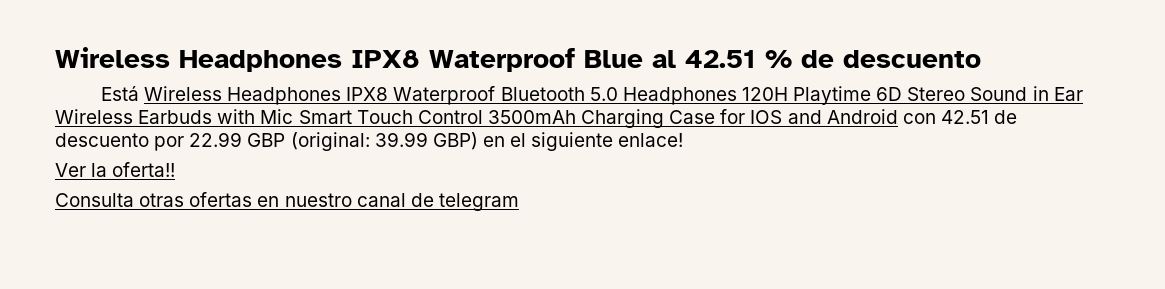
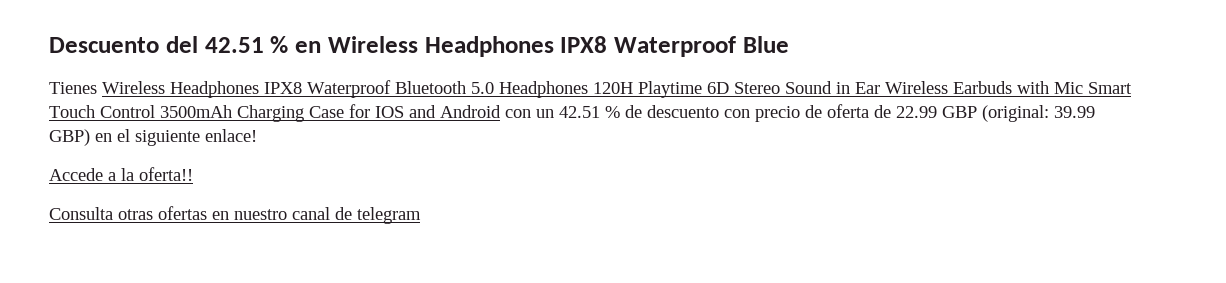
(55, 57) none -> [49,36,321,53] Descuento del 42.51 % en
[652,50,981,68] [100,86,139,101] al 42.51 % de descuento // Está -> [49,82,97,94] // Tienes
[940,110,1018,124] [55,133,185,151] 42.51 de descuento por -> [536,104,891,122] un 42.51 % de descuento con precio de oferta de
[55,163,86,177] Ver -> [49,168,116,181] Accede a

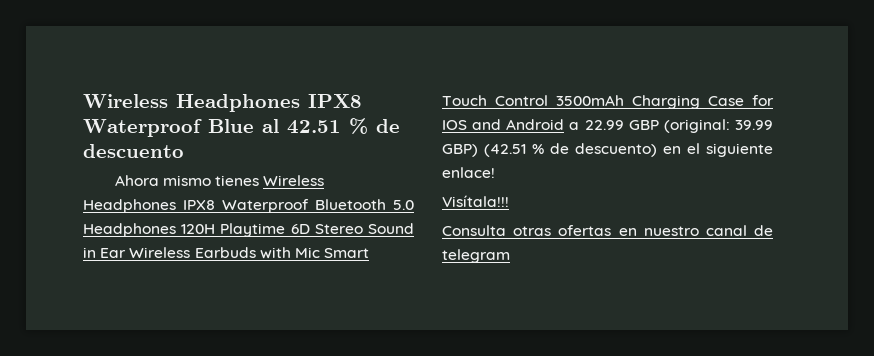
[49,36,321,53] Descuento del 42.51 % en -> (83, 101) none
[49,82,97,94] // Tienes -> [262,118,400,134] [83,144,184,158] [114,175,259,186] al 42.51 % de descuento // Ahora mismo tienes
[505,104,891,122] con un 42.51 % de descuento con precio de oferta de -> [569,122,580,130] a
(90, 137) none -> [484,143,657,157] (42.51 % de descuento)
[49,167,193,181] Accede a la oferta!! -> [442,195,509,207] Visítala!!!

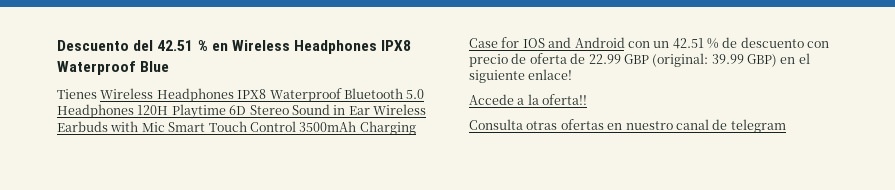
(83, 101) none -> [57,40,228,51] Descuento del 42.51 % en
[262,118,400,134] [83,144,184,158] [114,175,259,186] al 42.51 % de descuento // Ahora mismo tienes -> [57,89,97,99] // Tienes
[569,122,580,130] a -> [627,37,830,49] [469,53,586,67] con un 42.51 % de descuento con precio de oferta de
[484,143,657,157] (42.51 % de descuento) -> (777, 60) none
[442,195,509,207] Visítala!!! -> [469,94,588,105] Accede a la oferta!!

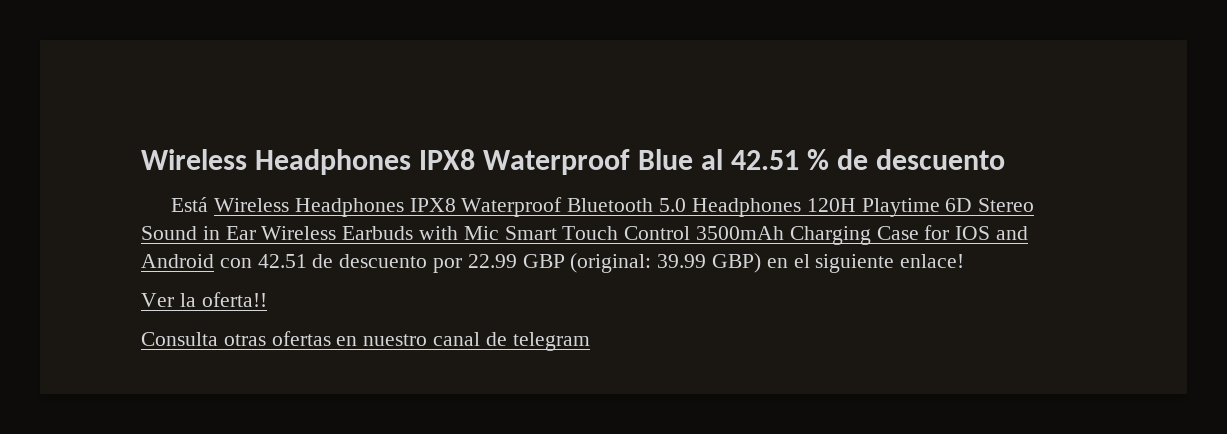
[57,40,228,51] Descuento del 42.51 % en -> (141, 159) none
[57,89,97,99] // Tienes -> [700,149,1005,170] [171,197,209,212] al 42.51 % de descuento // Está
[653,37,830,49] [469,53,586,67] un 42.51 % de descuento con precio de oferta de -> [257,254,463,273] 42.51 de descuento por
[469,94,525,105] Accede a -> [141,293,174,307] Ver

